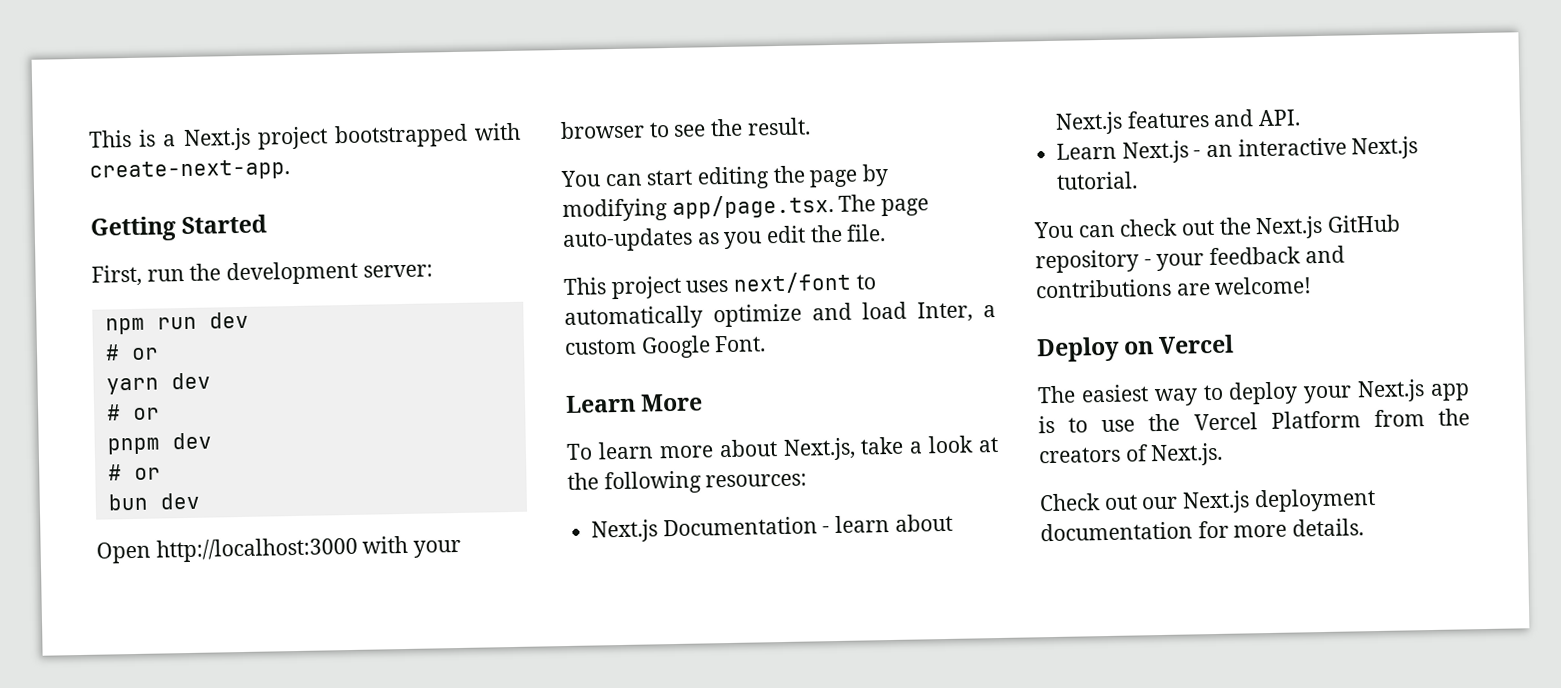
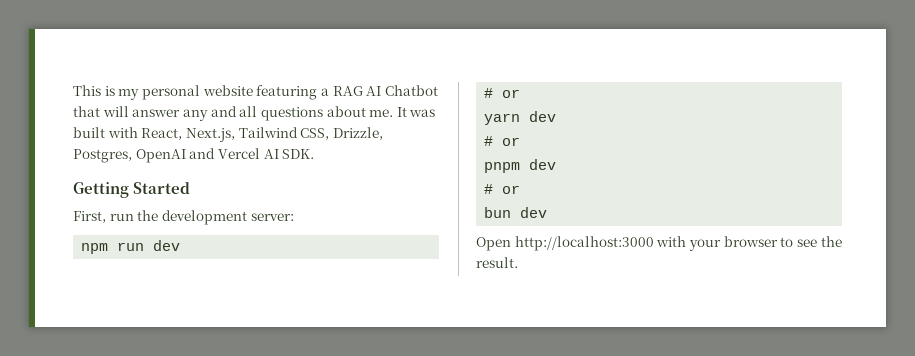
[163,122,521,152] [89,159,290,182] a Next.js project bootstrapped with create-next-app. -> [118,85,438,100] [73,106,436,121] [73,127,383,142] [73,148,315,163] my personal website featuring a RAG AI Chatbot that will answer any and all questions about me. It was built with React, Next.js, Tailwind CSS, Drizzle, Postgres, OpenAI and Vercel AI SDK.
[560,163,890,190] [562,193,930,223] [562,224,887,253] [563,271,877,300] [564,301,996,330] [564,335,767,359] [565,393,704,413] [566,435,999,461] [567,470,808,495] [591,513,953,543] [1055,109,1302,135] [1056,136,1419,164] [1056,171,1139,190] [1033,214,1402,240] [1035,245,1345,274] [1035,276,1313,299] [1036,334,1235,363] [1037,379,1470,407] [1038,408,1470,434] [1038,442,1224,467] [1039,488,1376,514] [1040,518,1365,542] // You can start editing the page by modifying app/page.tsx. The page auto-updates as you edit the file. // This project uses next/font to automatically optimize and load Inter, a custom Google Font. // Learn More // To learn more about Next.js, take a look at the following resources: // Next.js Documentation - learn about Next.js features and API. // Learn Next.js - an interactive Next.js tutorial. // You can check out the Next.js GitHub repository - your feedback and contributions are welcome! // Deploy on Vercel // The easiest way to deploy your Next.js app is to use the Vercel Platform from the creators of Next.js. // Check out our Next.js deployment documentation for more details. -> (518, 262) none

